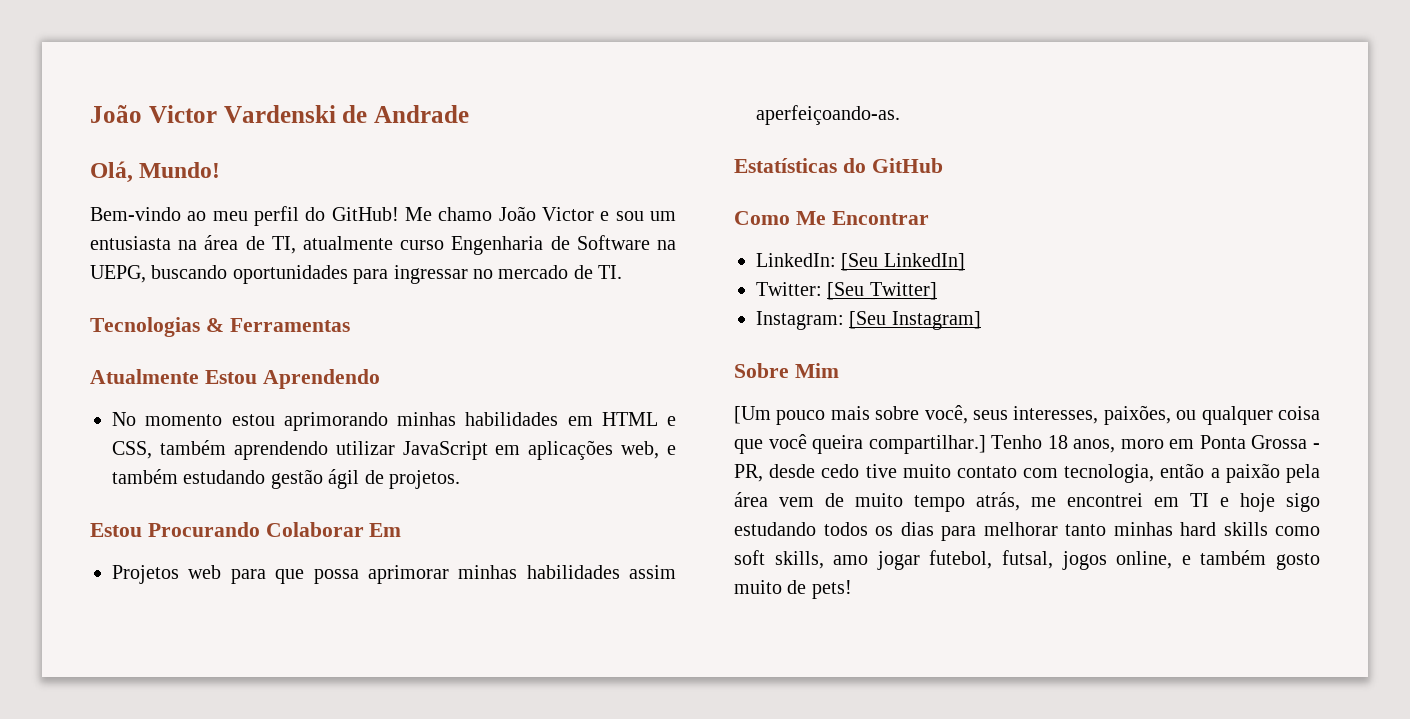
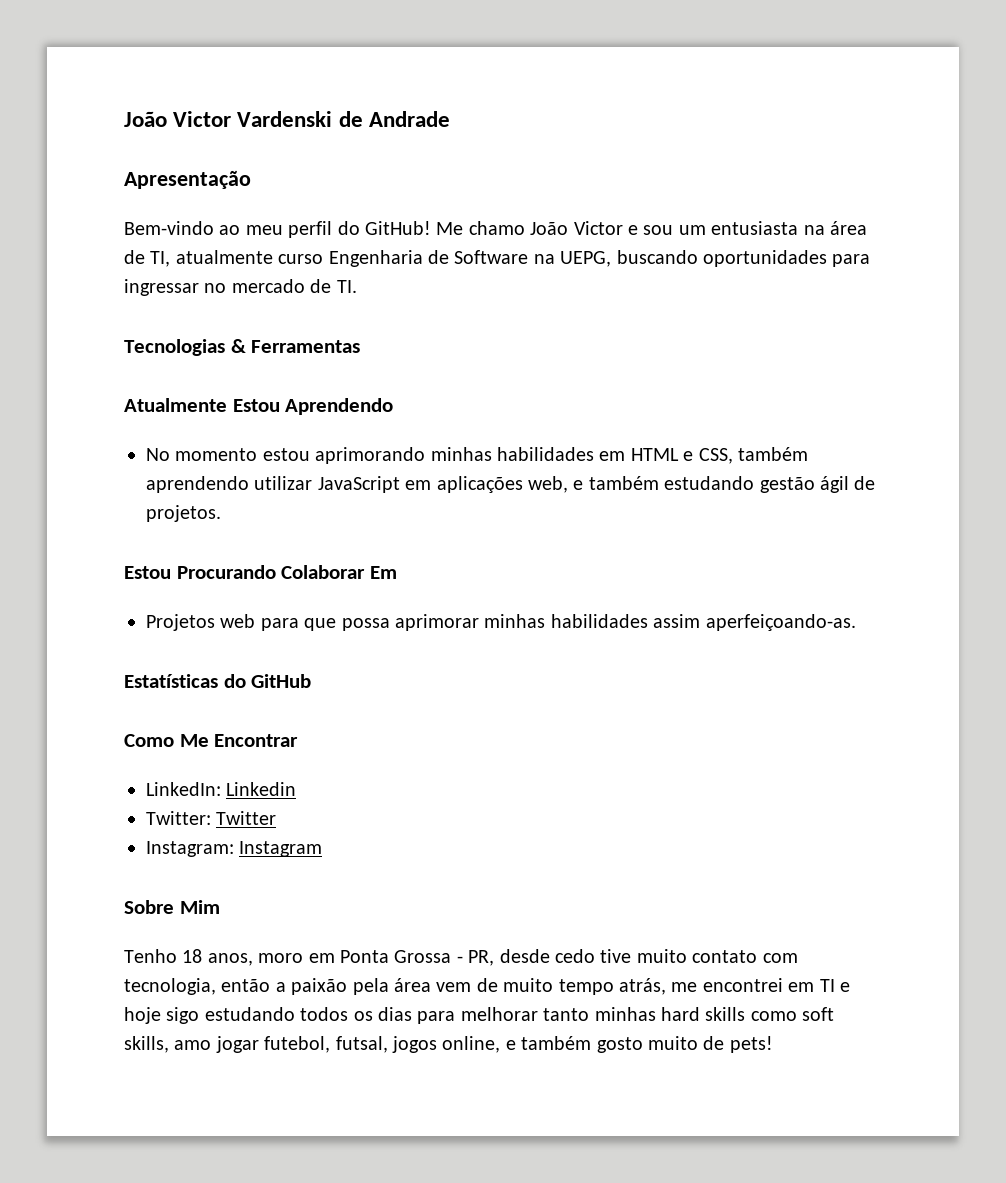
[90,161,221,183] Olá, Mundo! -> [124,170,251,189] Apresentação
[841,253,965,271] [Seu LinkedIn] -> [226,782,297,796] Linkedin
[827,282,937,300] [Seu Twitter] -> [216,811,277,825] Twitter
[849,311,981,330] [Seu Instagram] -> [239,841,323,857] Instagram
[734,405,1320,425] [734,434,986,454] [Um pouco mais sobre você, seus interesses, paixões, ou qualquer coisa que você queira compartilhar.] -> (220, 907) none

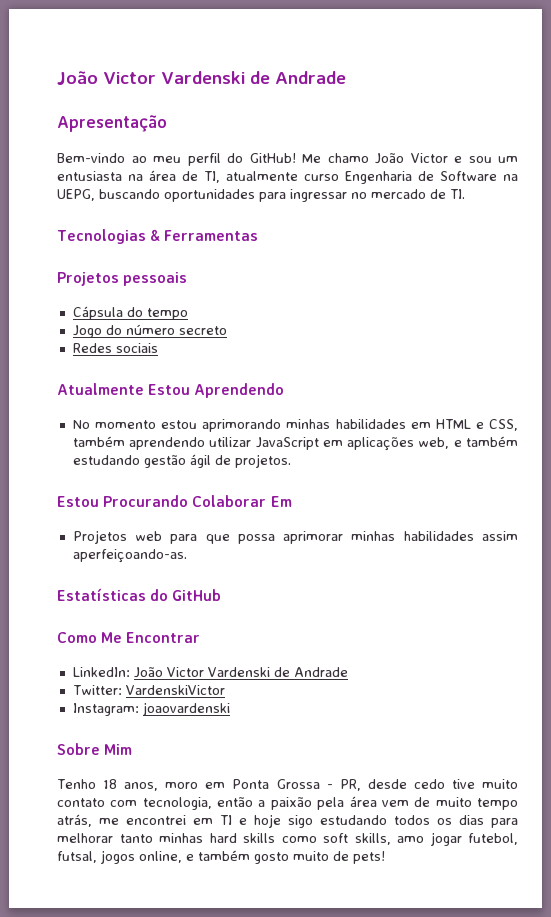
(361, 346) none -> [57,272,188,286] [72,306,188,320] [72,324,227,338] [72,343,158,353] // Projetos pessoais // Cápsula do tempo // Jogo do número secreto // Redes sociais
[226,782,297,796] Linkedin -> [133,667,348,678] João Victor Vardenski de Andrade
[216,811,277,825] Twitter -> [125,685,225,695] VardenskiVictor
[239,841,323,857] Instagram -> [142,702,230,716] joaovardenski

